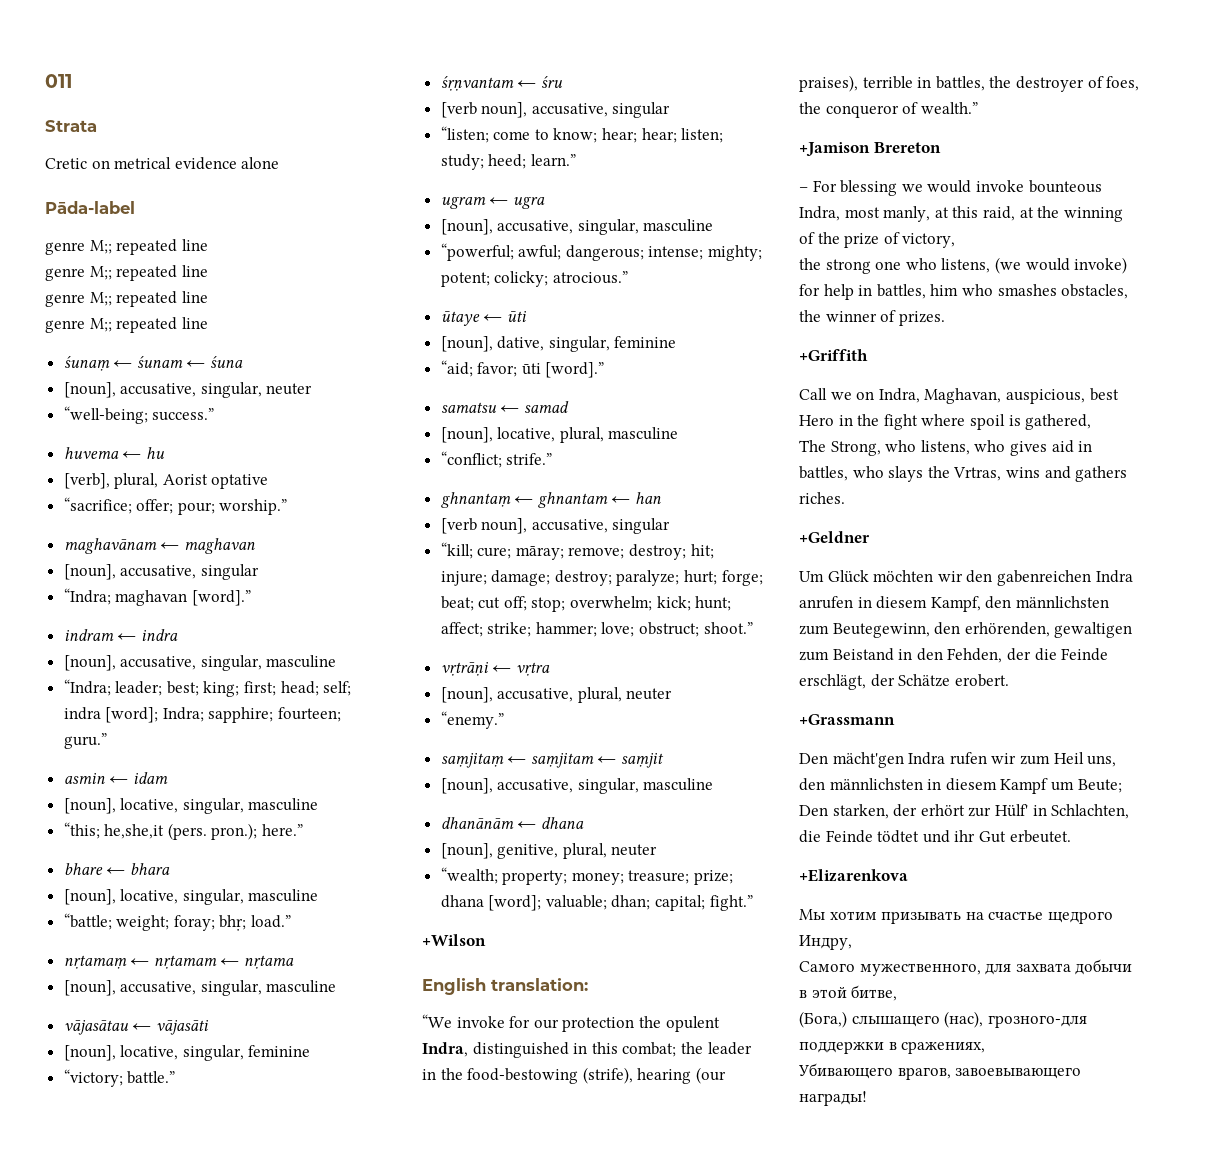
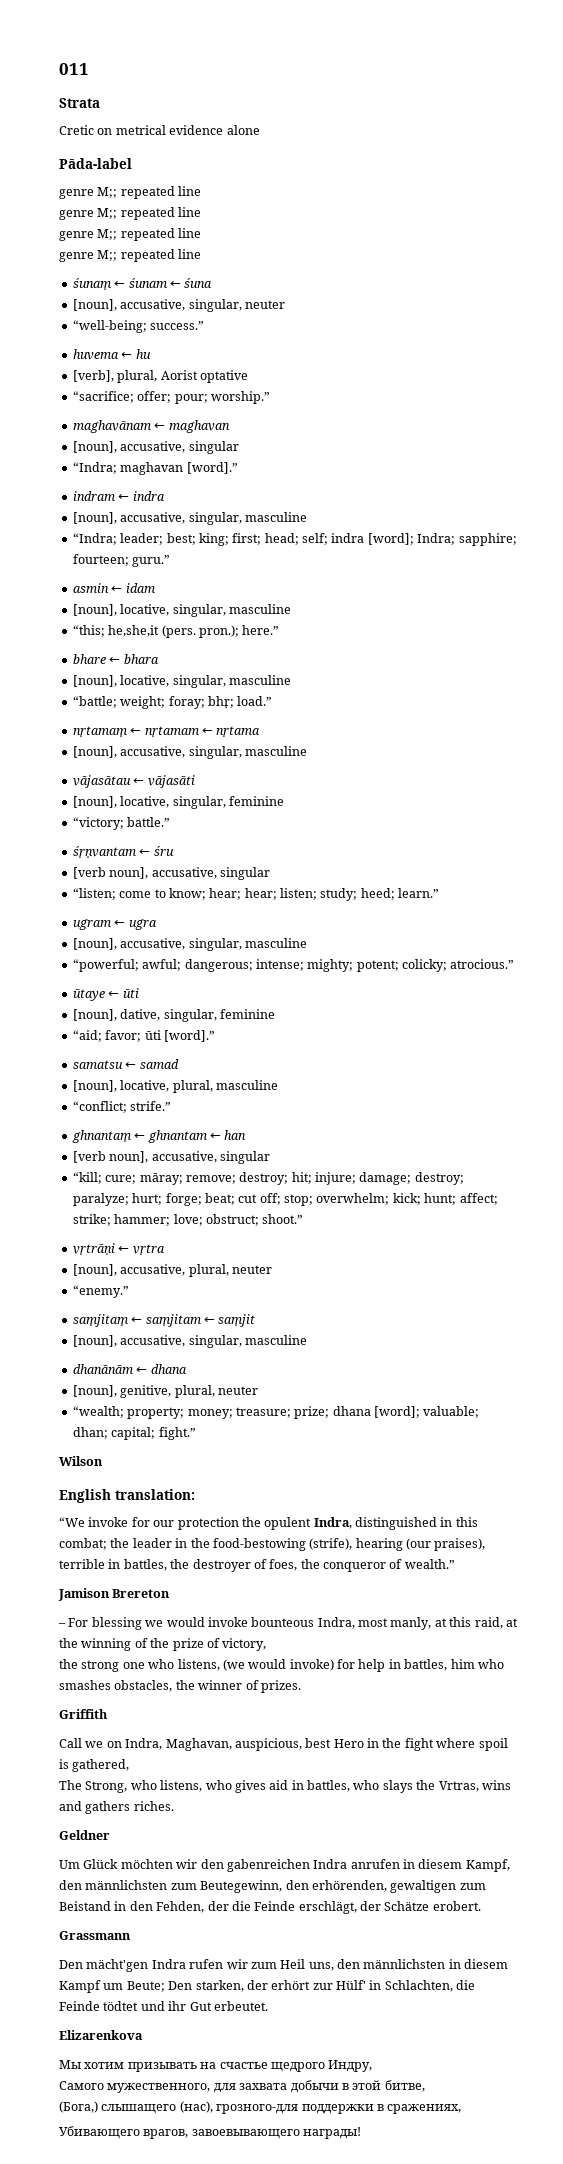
[422,934,486,946] +Wilson -> [59,1456,103,1466] Wilson
[799,142,870,157] +Jamison -> [58,1588,110,1601] Jamison
[799,349,868,361] +Griffith -> [59,1709,108,1719] Griffith
[799,531,870,543] +Geldner -> [59,1830,110,1840] Geldner
[799,714,895,725] +Grassmann -> [59,1931,131,1940] Grassmann
[799,869,908,882] +Elizarenkova -> [59,2030,143,2040] Elizarenkova

